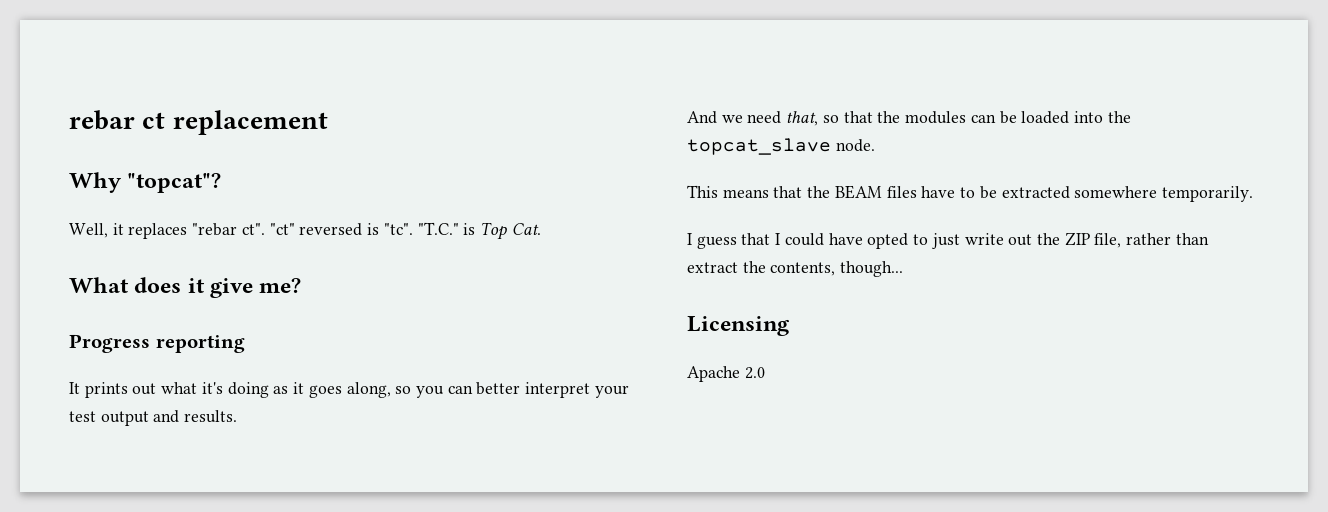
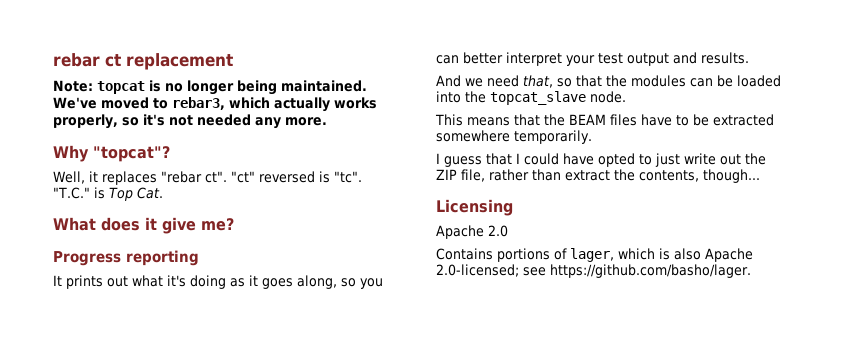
(328, 122) none -> [53,80,367,95] [53,97,377,112] [53,114,327,129] // Note: topcat is no longer being maintained. We've moved to rebar3, which actually works properly, so it's not needed any more.
(765, 373) none -> [436,248,753,262] [436,264,751,278] // Contains portions of lager, which is also Apache 2.0-licensed; see https://github.com/basho/lager.

